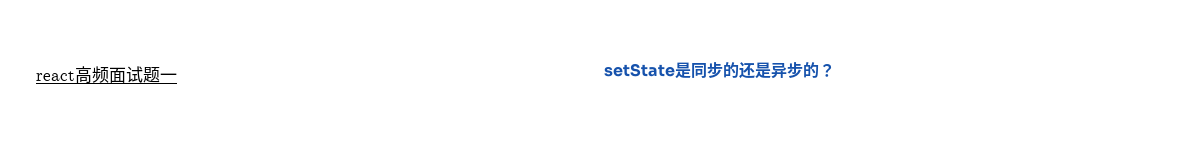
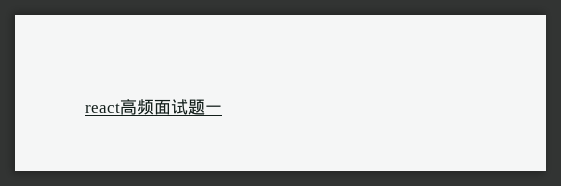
[604,62,835,79] // setState是同步的还是异步的？ -> (222, 109) none

